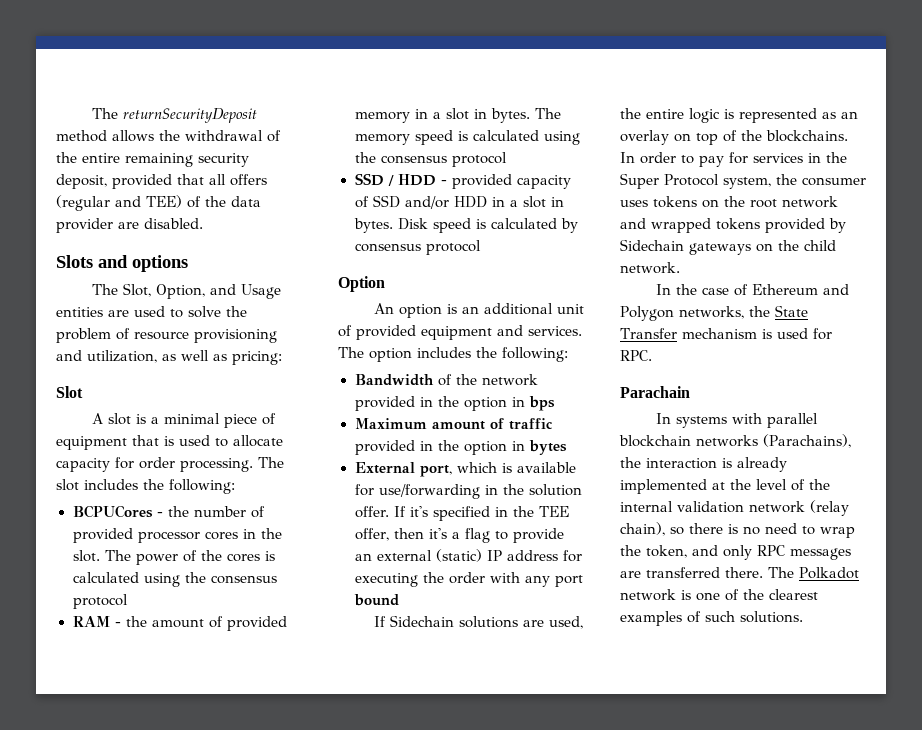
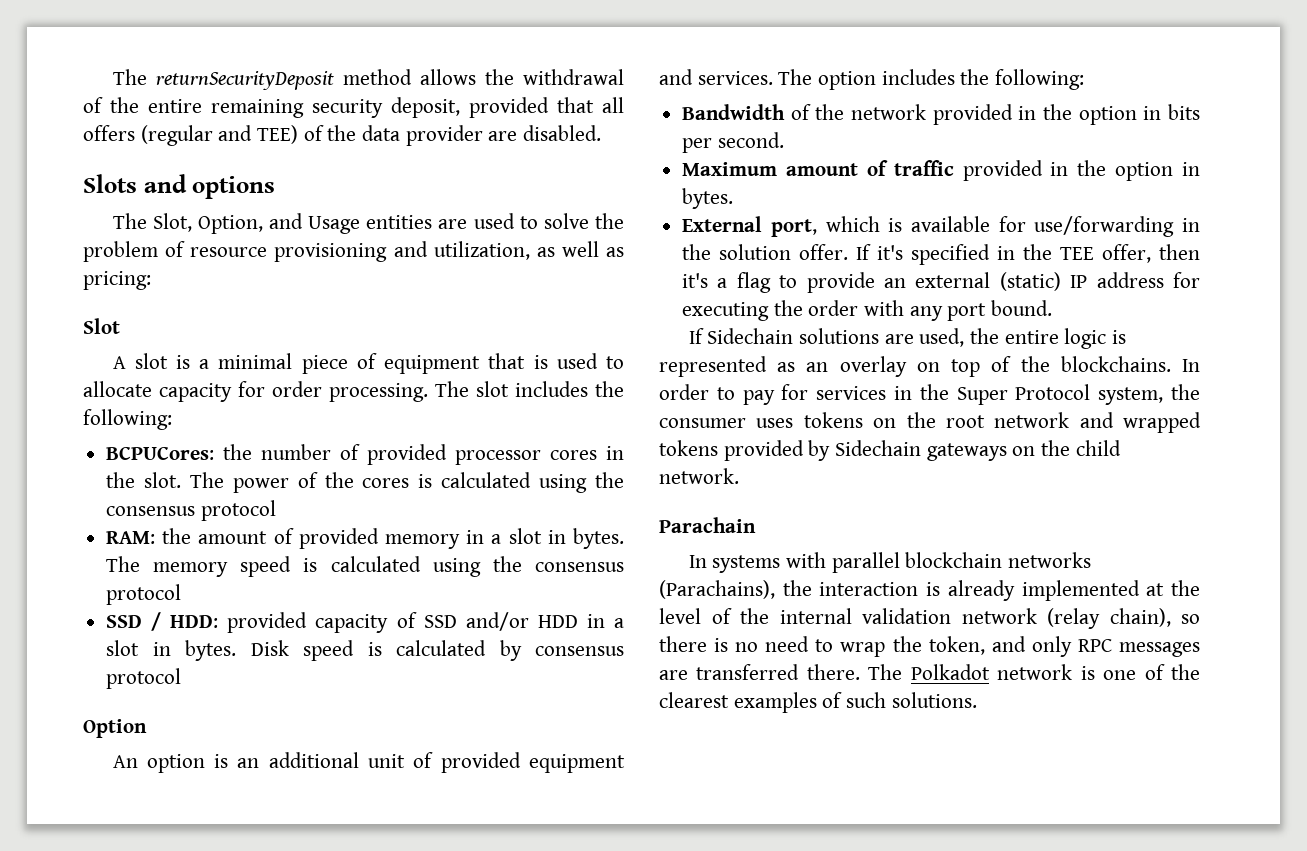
[72,505,163,518] BCPUCores - -> [106,447,215,460] BCPUCores:
[72,616,121,627] RAM - -> [106,531,156,544] RAM:
[397,174,447,186] HDD - -> [170,615,219,628] HDD:
[528,396,555,411] bps -> [1168,104,1200,120] [682,132,784,153] bits per second.
[528,440,567,455] bytes -> [682,188,734,209] bytes.
[353,594,399,606] bound -> [991,300,1053,316] bound.
[655,284,849,296] [620,305,808,321] [620,328,832,340] [620,350,652,361] // In the case of Ethereum and Polygon networks, the State Transfer mechanism is used for RPC. -> (739, 476) none

